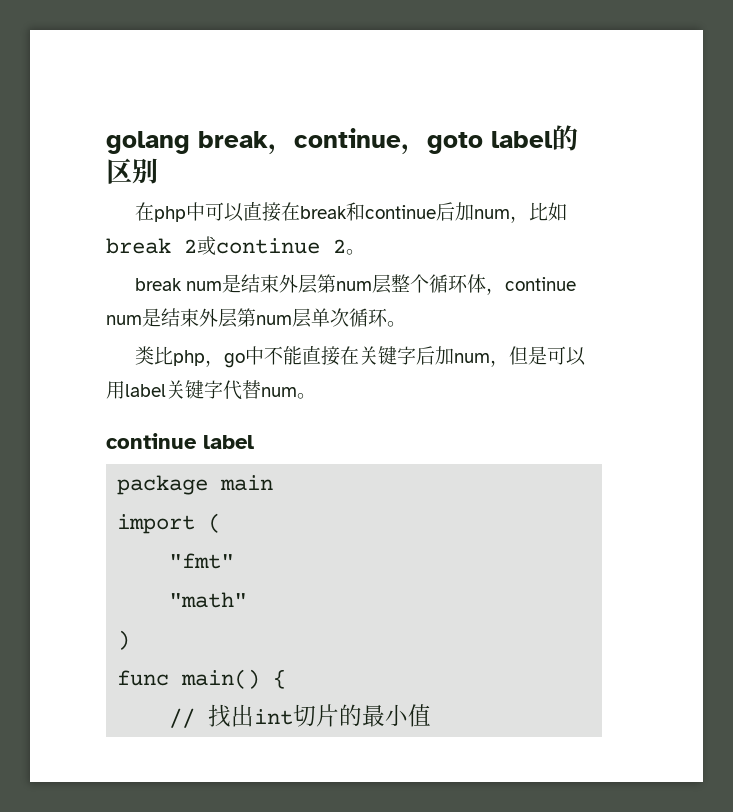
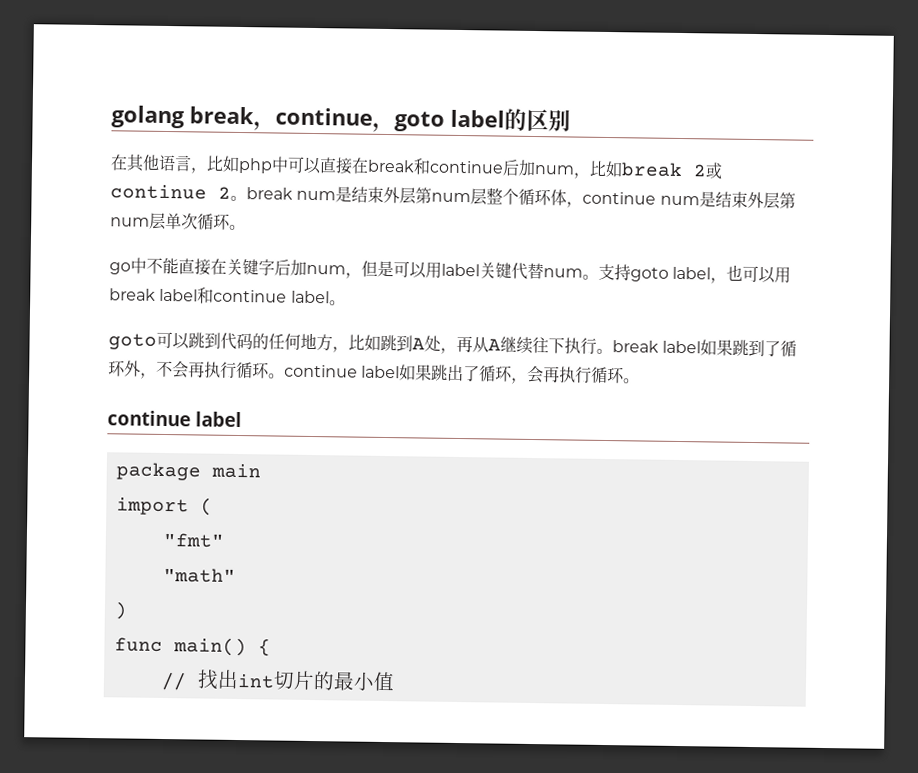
(155, 211) none -> [126,154,240,174] 其他语言，比如
(365, 252) // -> (247, 198) none
[135,346,225,367] 类比php， -> (246, 227) none
[204,380,223,399] 字 -> (512, 270) none
(316, 396) none -> [598,263,792,284] [109,287,346,306] [108,331,798,357] [108,360,641,384] 支持goto label，也可以用break label和continue label。 // goto可以跳到代码的任何地方，比如跳到A处，再从A继续往下执行。break label如果跳到了循环外，不会再执行循环。continue label如果跳出了循环，会再执行循环。

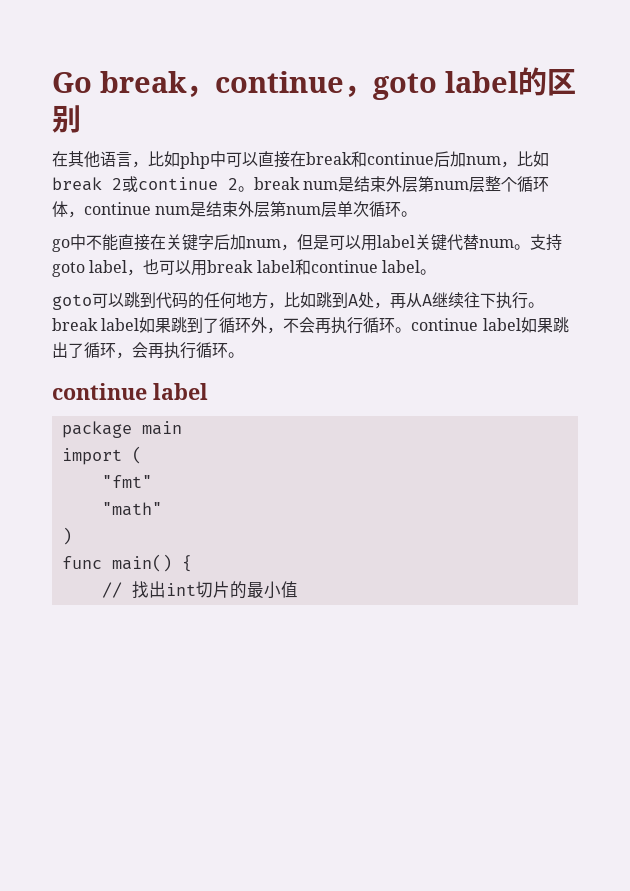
[111,105,185,129] golang -> [52,72,92,93] Go

